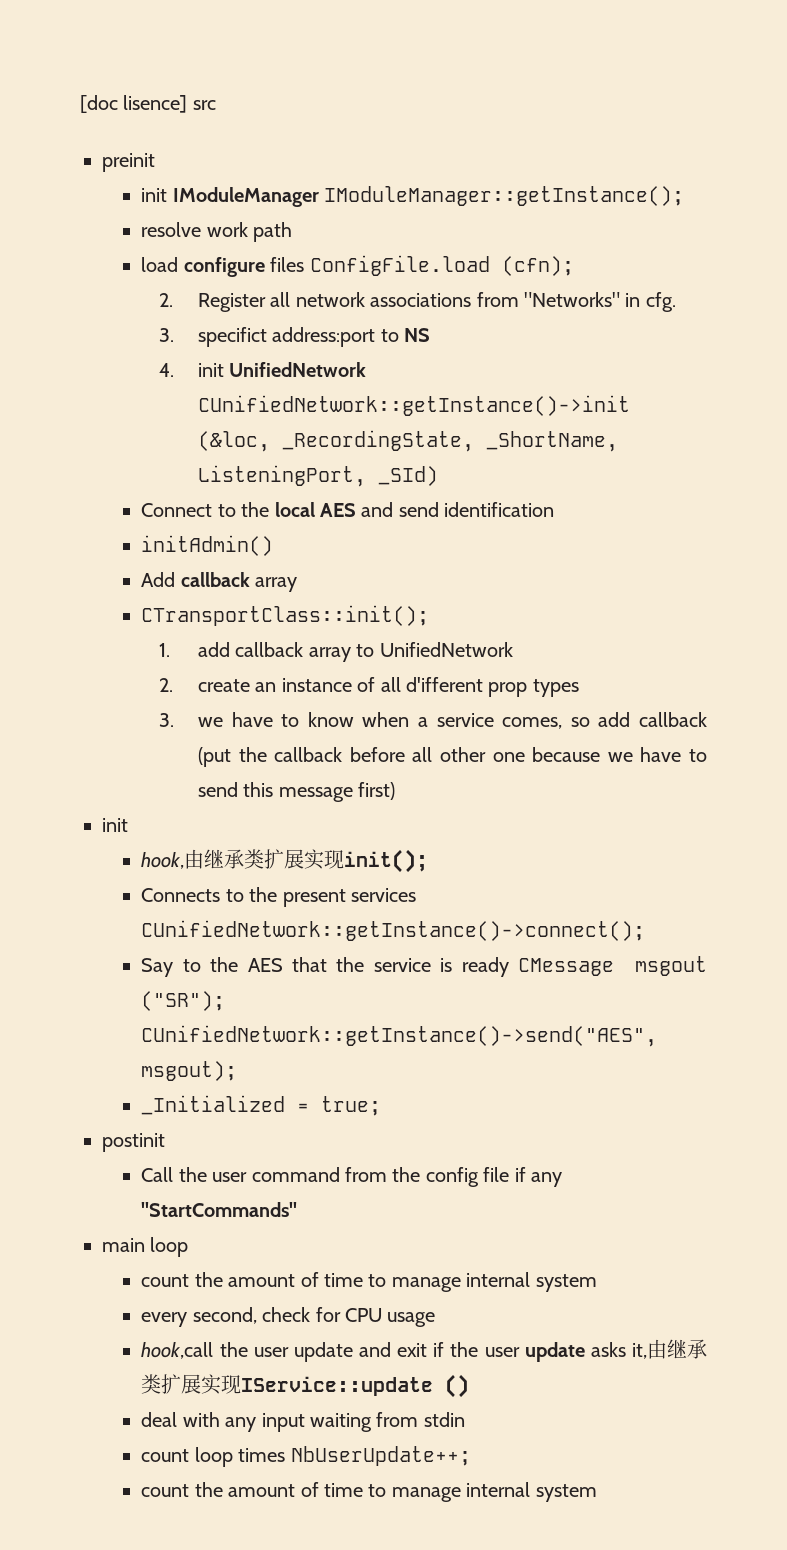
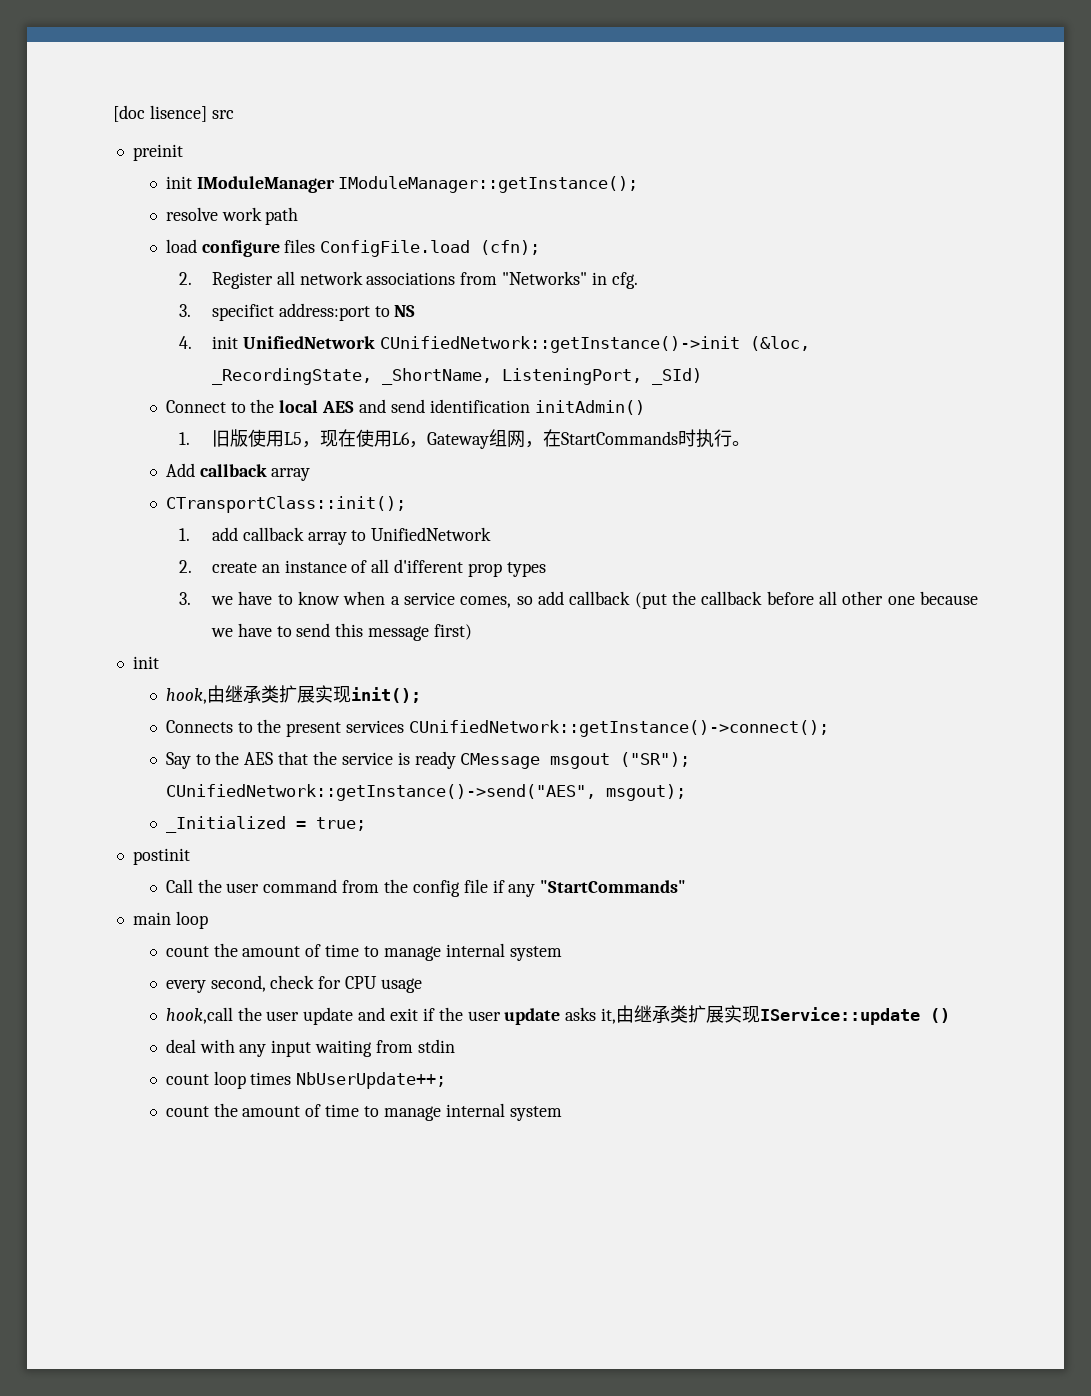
[141,535,274,556] // initAdmin() -> [534,400,645,415] [178,429,750,449] initAdmin() // 1.旧版使用L5，现在使用L6，Gateway组网，在StartCommands时执行。

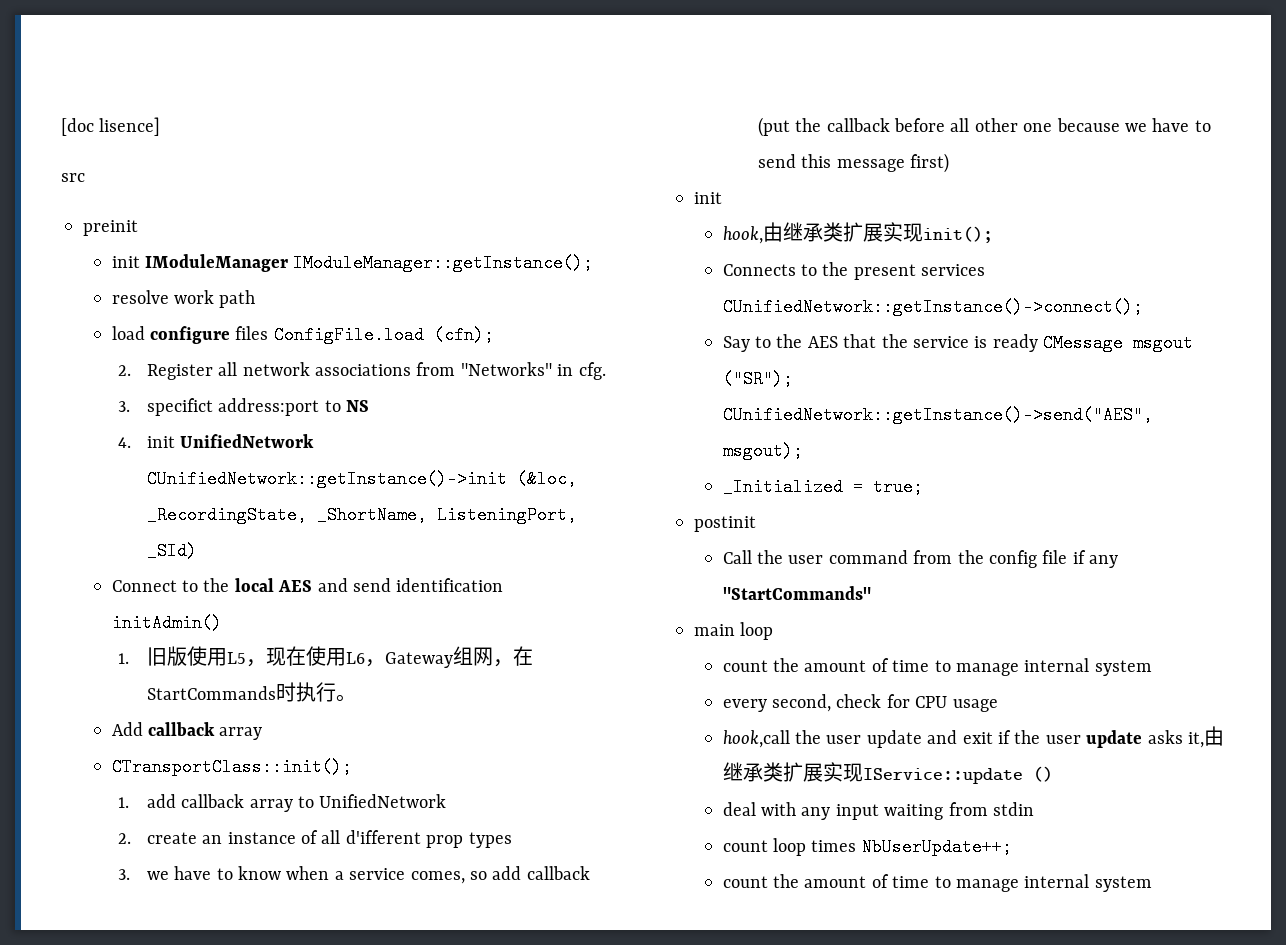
(207, 113) none -> (161, 126) //

